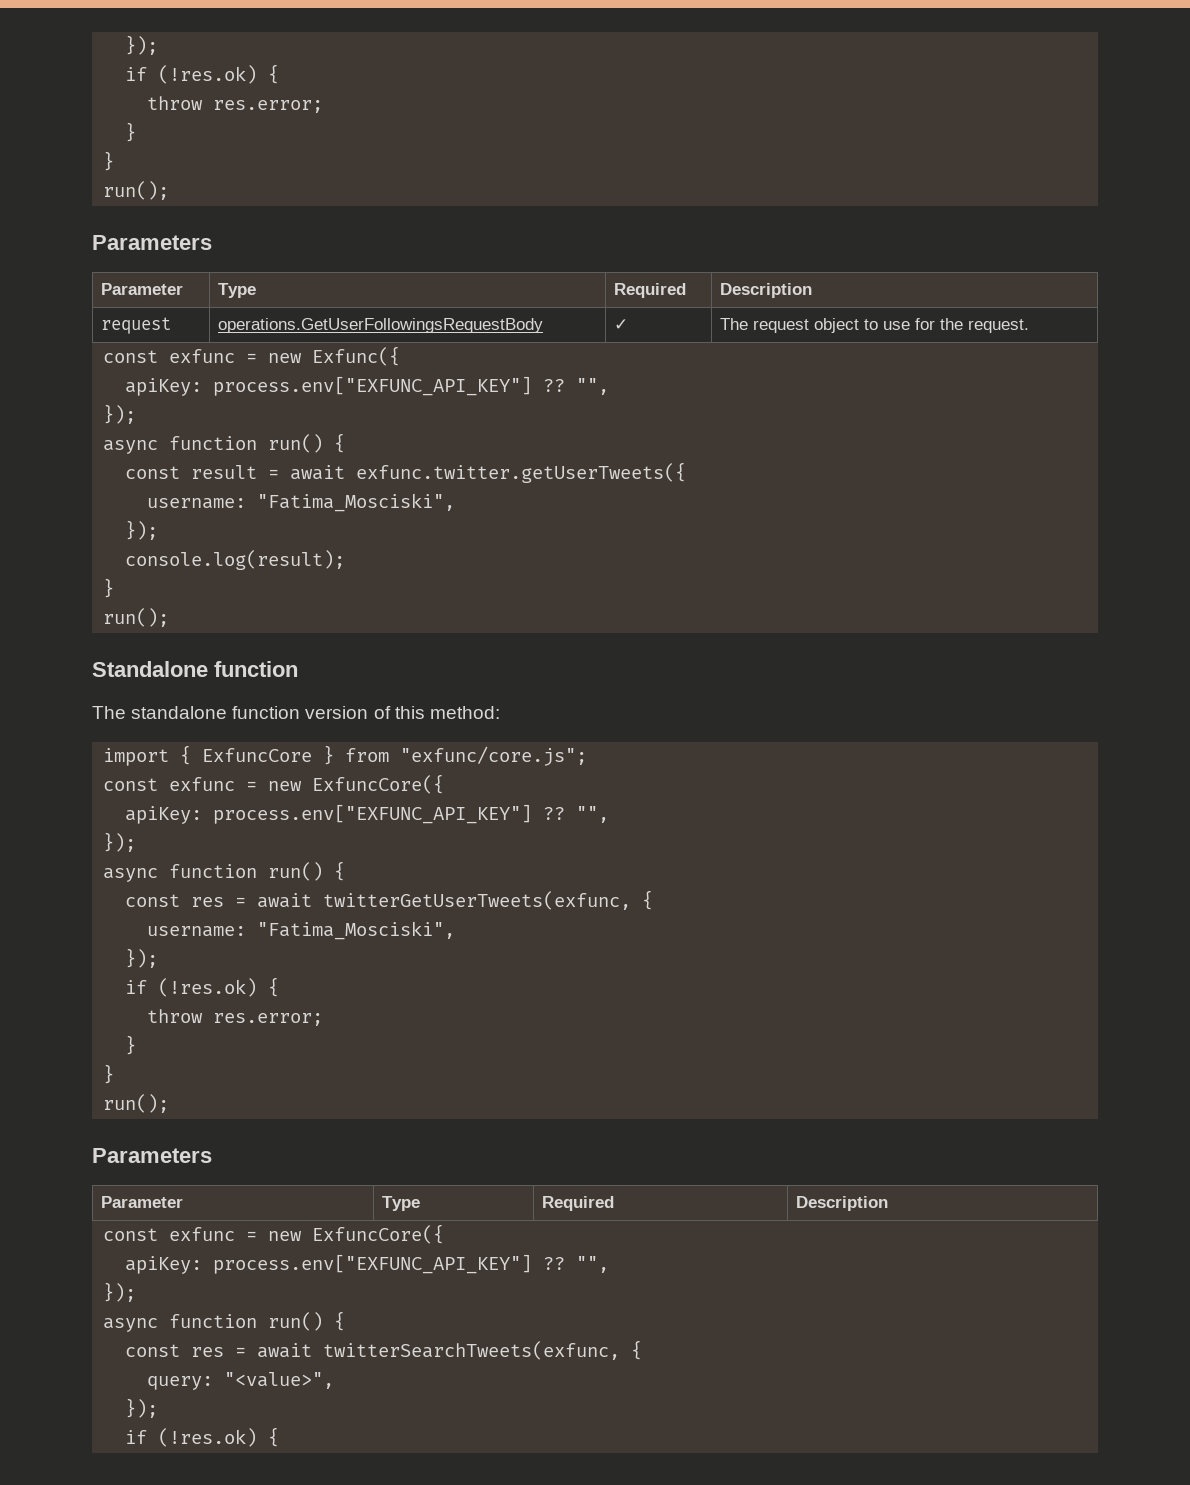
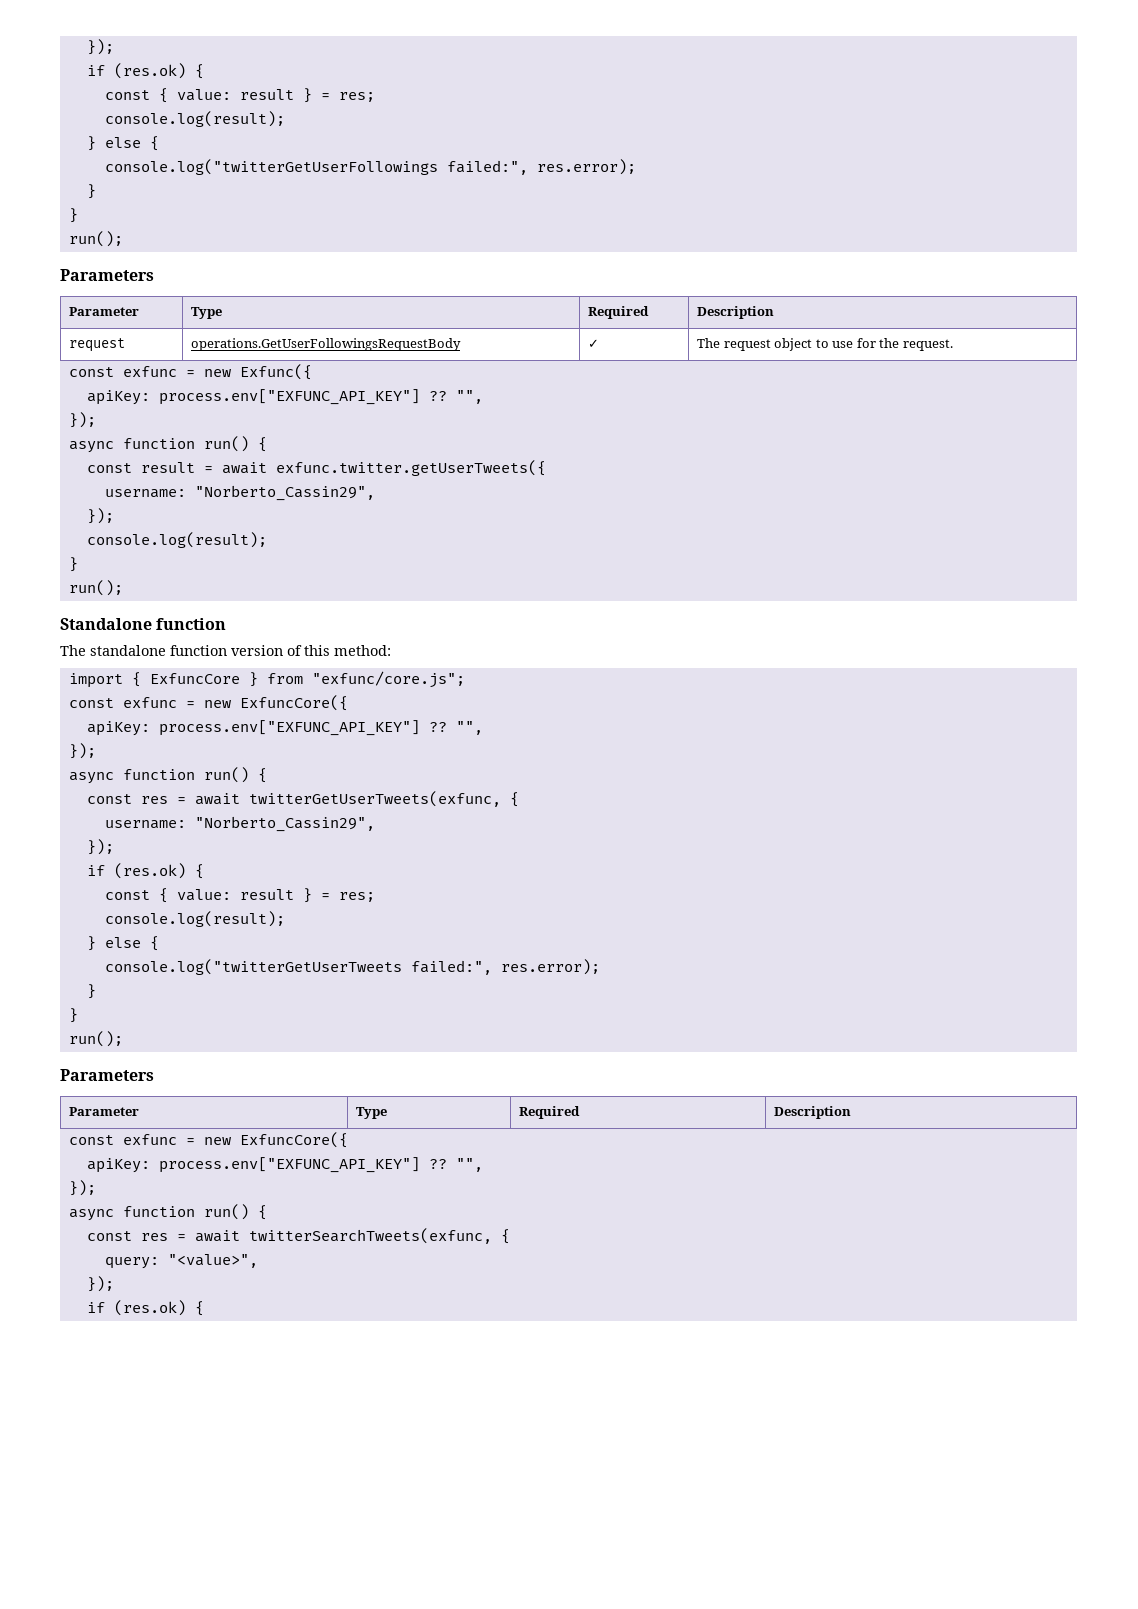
[125,35,159,55] [125,64,280,84] [147,96,324,113] }); // if (!res.ok) { // throw res.error; -> [86,39,114,55] [86,63,204,79] [104,88,375,103] [104,111,285,127] [86,136,159,151] [104,159,636,175] }); // if (res.ok) { // const { value: result } = res; // console.log(result); // } else { // console.log("twitterGetUserFollowings failed:", res.error);
[257,493,456,512] "Fatima_Mosciski", -> [194,485,375,501] "Norberto_Cassin29",
[257,921,456,940] [125,948,159,968] [125,977,280,997] [147,1009,324,1026] "Fatima_Mosciski", // }); // if (!res.ok) { // throw res.error; -> [194,816,375,832] [86,839,114,855] [86,863,204,879] [104,888,375,903] [104,911,285,927] [86,936,159,951] [104,959,600,975] "Norberto_Cassin29", // }); // if (res.ok) { // const { value: result } = res; // console.log(result); // } else { // console.log("twitterGetUserTweets failed:", res.error);
[158,1428,258,1447] (!res.ok) -> [113,1300,186,1316] (res.ok)

